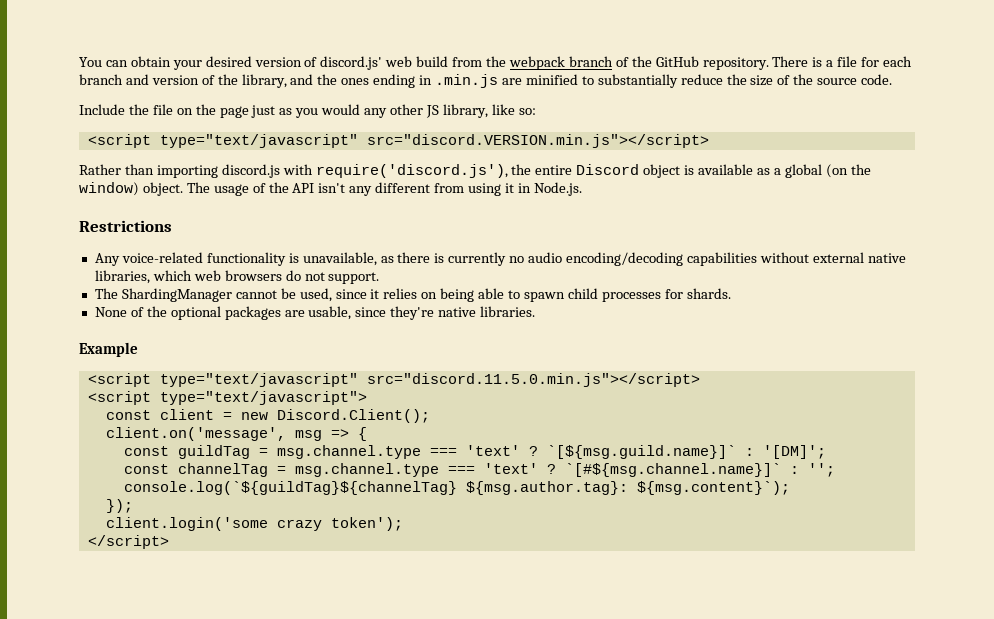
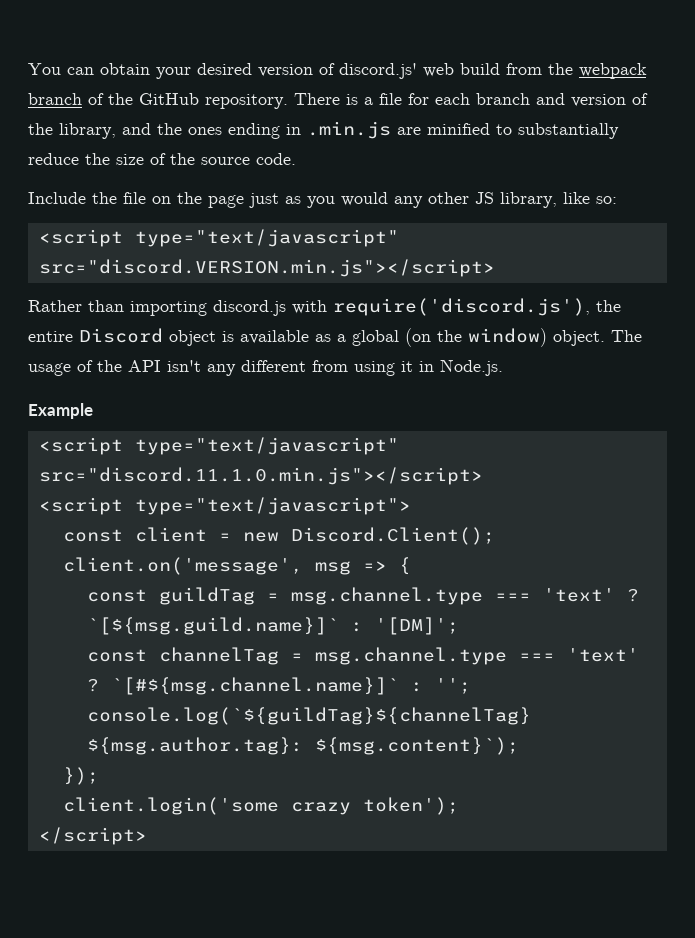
[79,220,172,232] [94,252,906,266] [94,270,380,284] [94,288,731,302] [94,306,536,320] // Restrictions // Any voice-related functionality is unavailable, as there is currently no audio encoding/decoding capabilities without external native libraries, which web browsers do not support. // The ShardingManager cannot be used, since it relies on being able to spawn child processes for shards. // None of the optional packages are usable, since they're native libraries. -> (503, 367) none
[366,373,700,387] src="discord.11.5.0.min.js"></script> -> [38,467,483,485] src="discord.11.1.0.min.js"></script>

